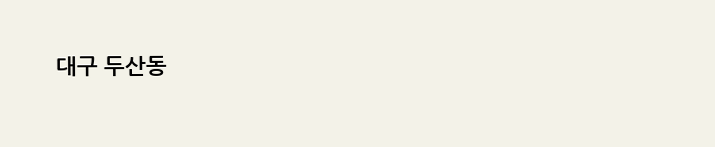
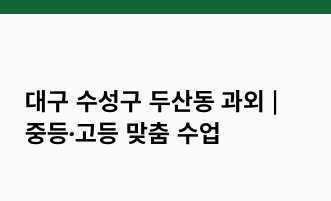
[103,55,168,77] 두산동 -> [75,90,278,115] [25,122,221,145] 수성구 두산동 과외 | 중등·고등 맞춤 수업

